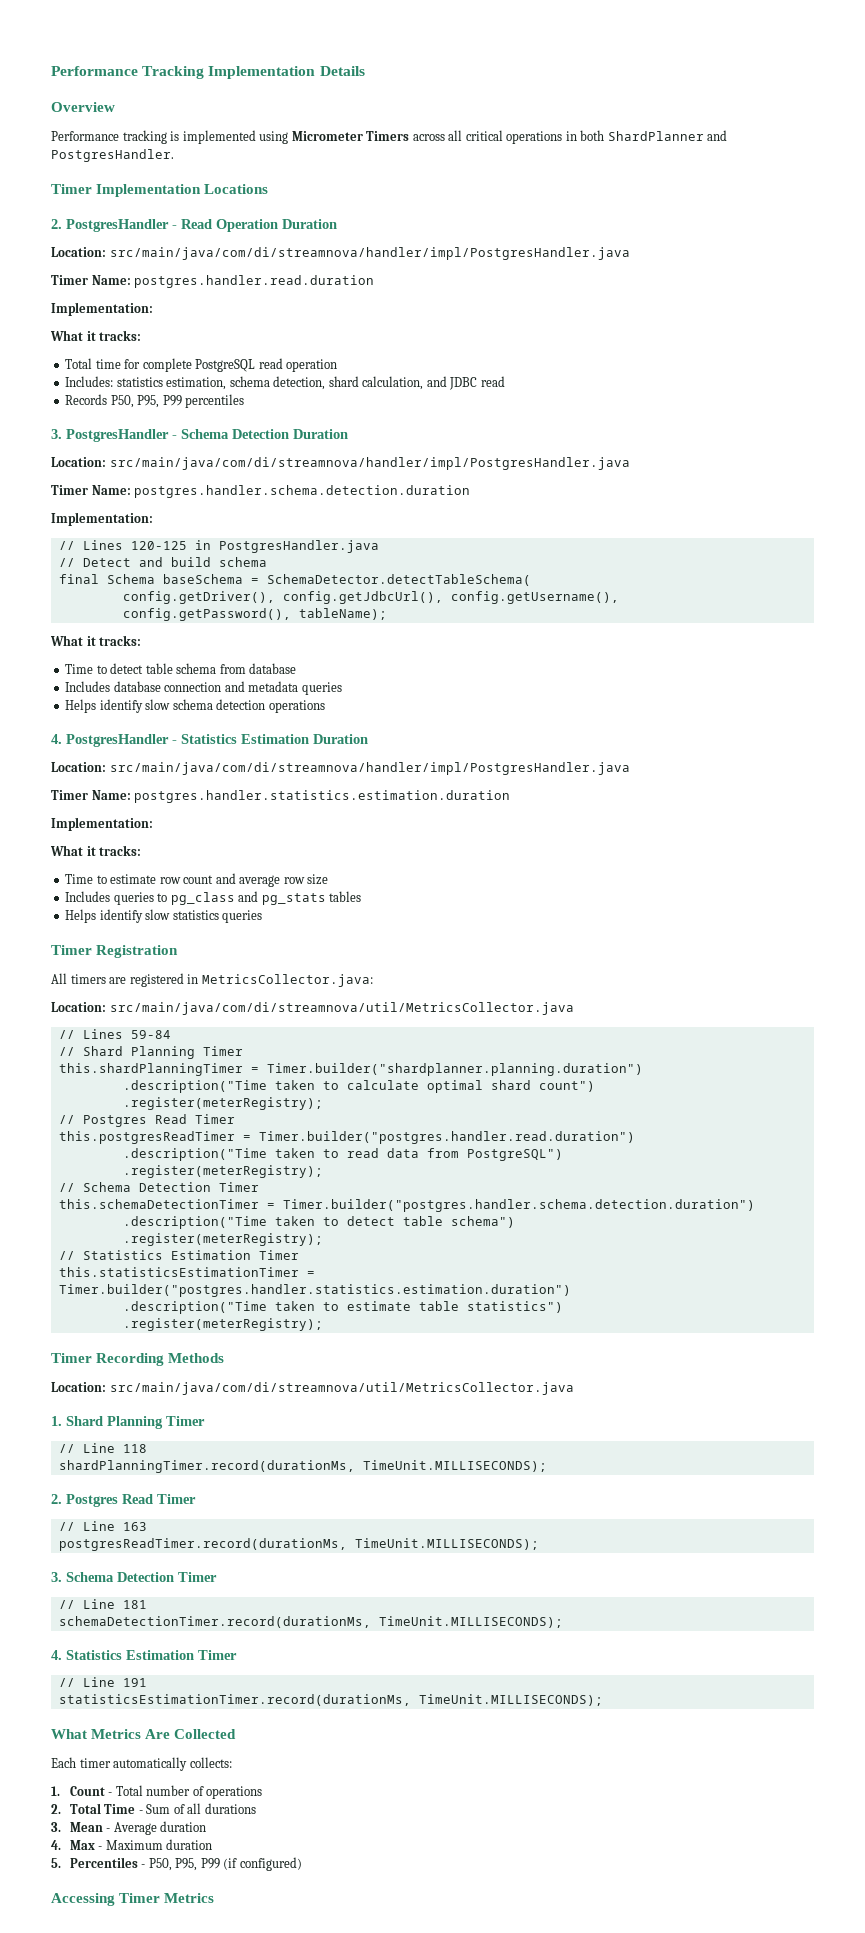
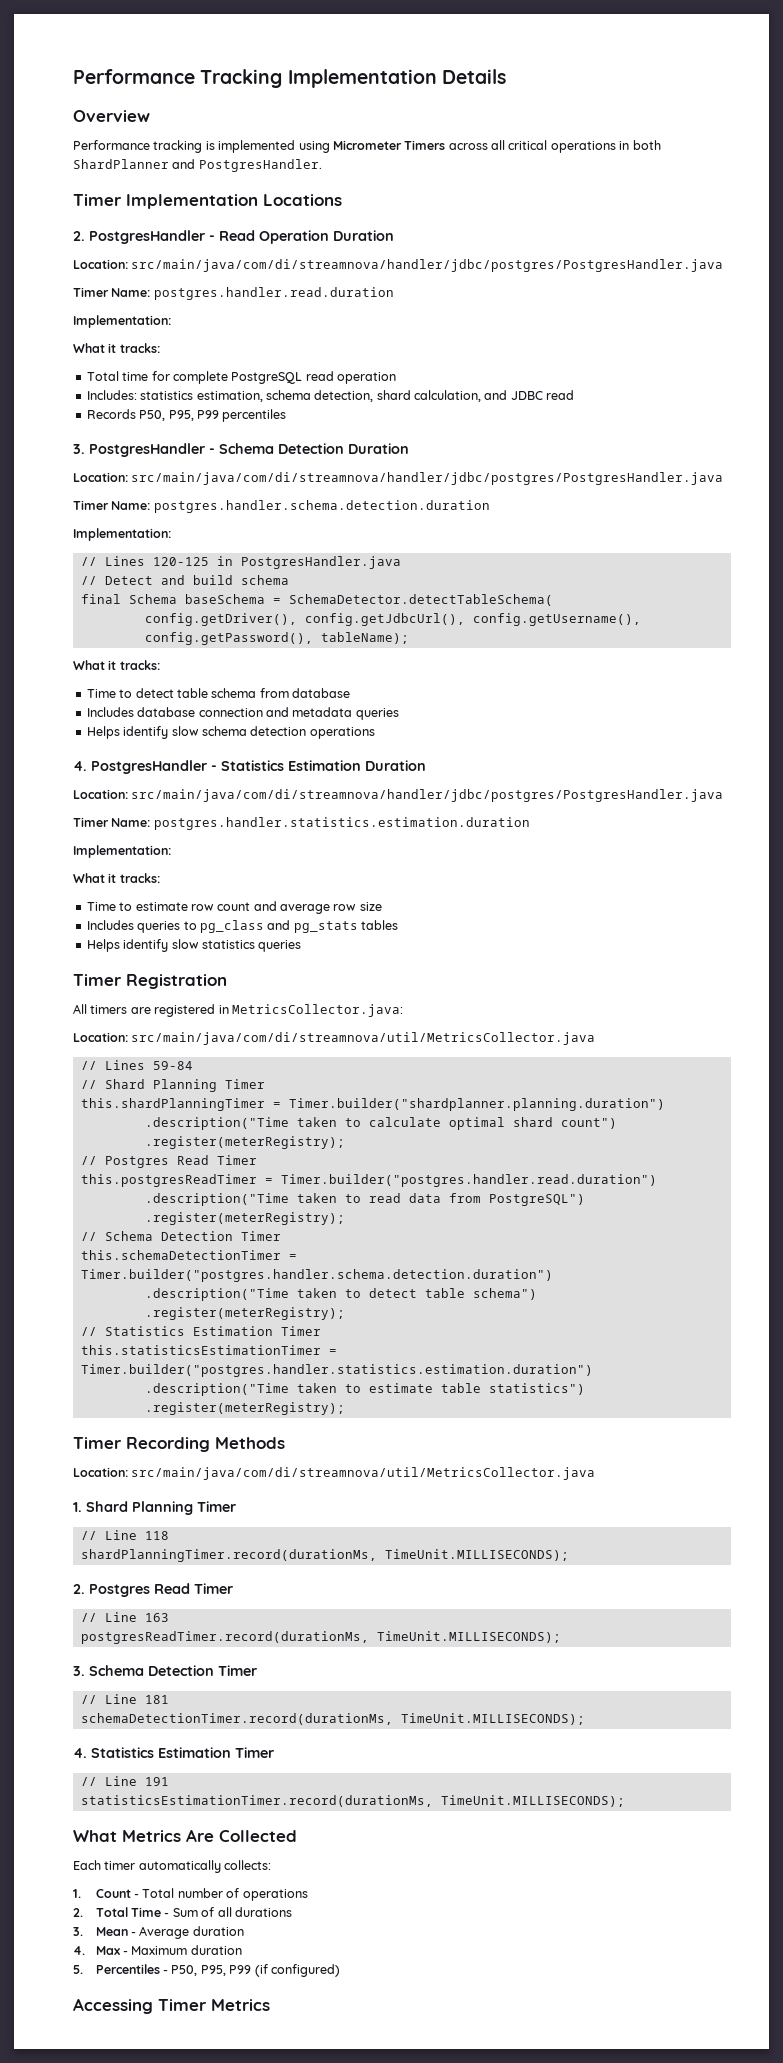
[109,247,630,260] src/main/java/com/di/streamnova/handler/impl/PostgresHandler.java -> [131,259,724,272] src/main/java/com/di/streamnova/handler/jdbc/postgres/PostgresHandler.java
[109,457,630,470] src/main/java/com/di/streamnova/handler/impl/PostgresHandler.java -> [131,472,724,485] src/main/java/com/di/streamnova/handler/jdbc/postgres/PostgresHandler.java
[109,762,630,775] src/main/java/com/di/streamnova/handler/impl/PostgresHandler.java -> [131,789,724,802] src/main/java/com/di/streamnova/handler/jdbc/postgres/PostgresHandler.java

